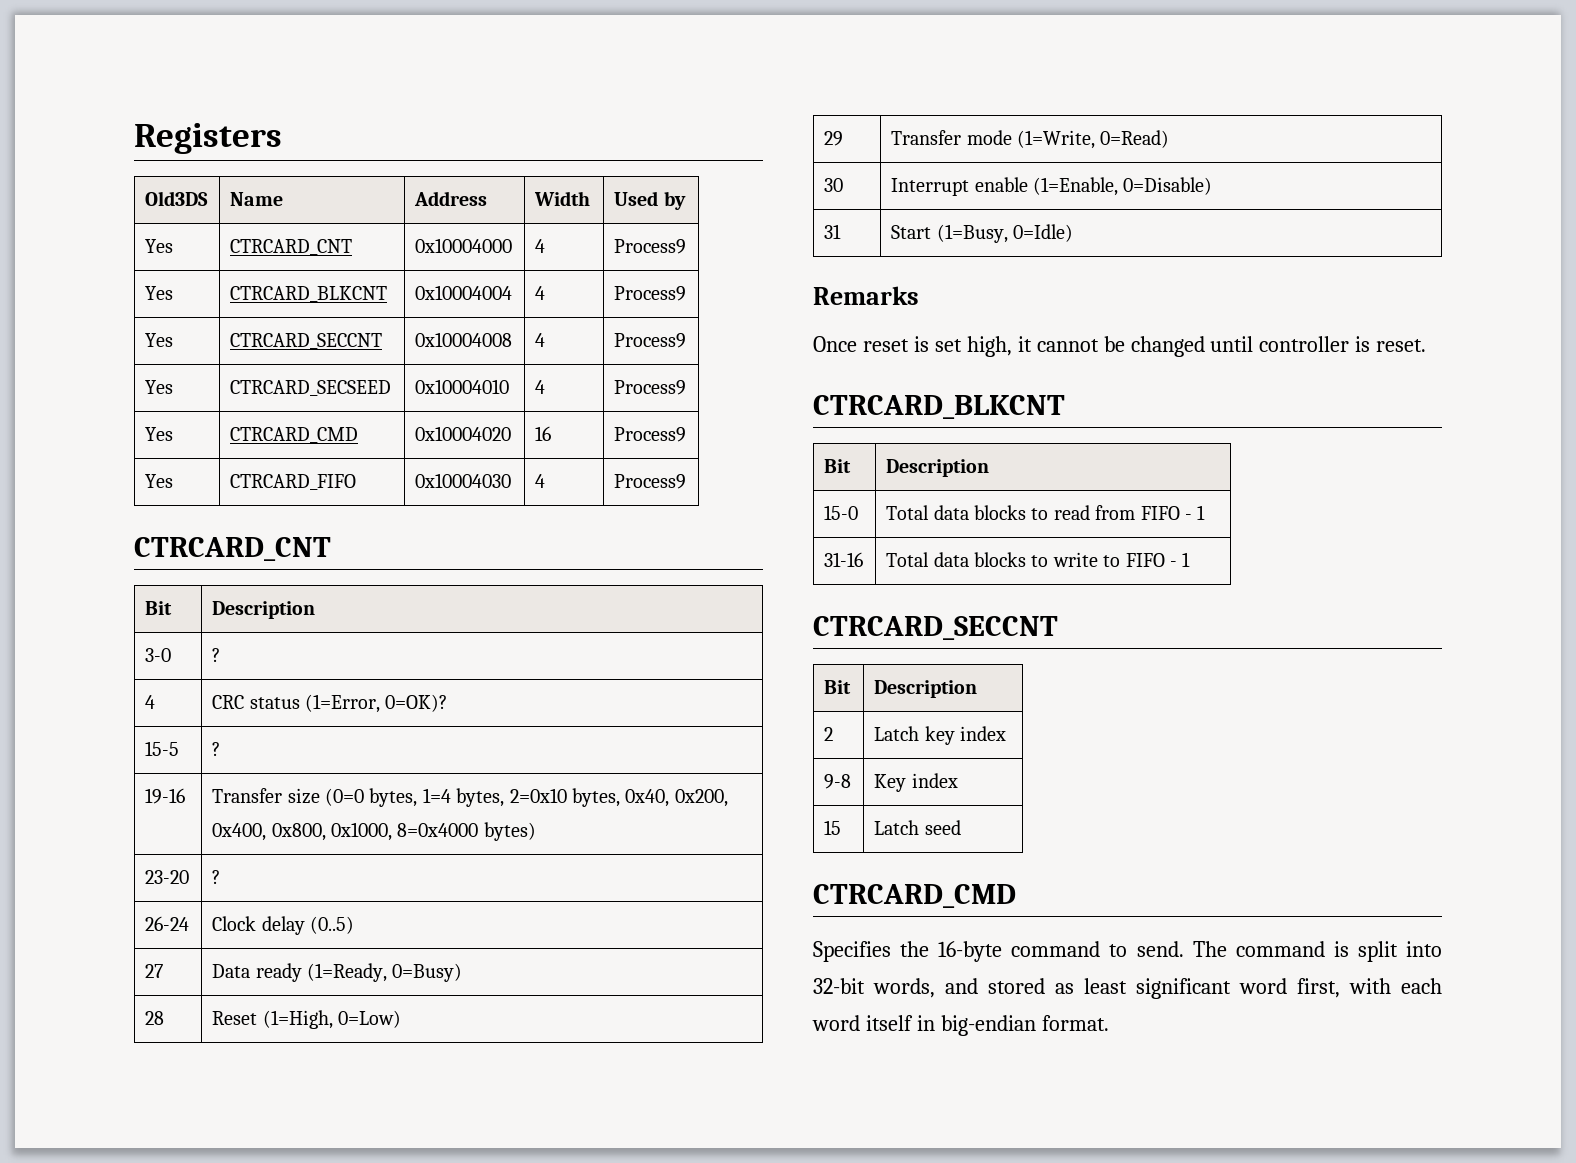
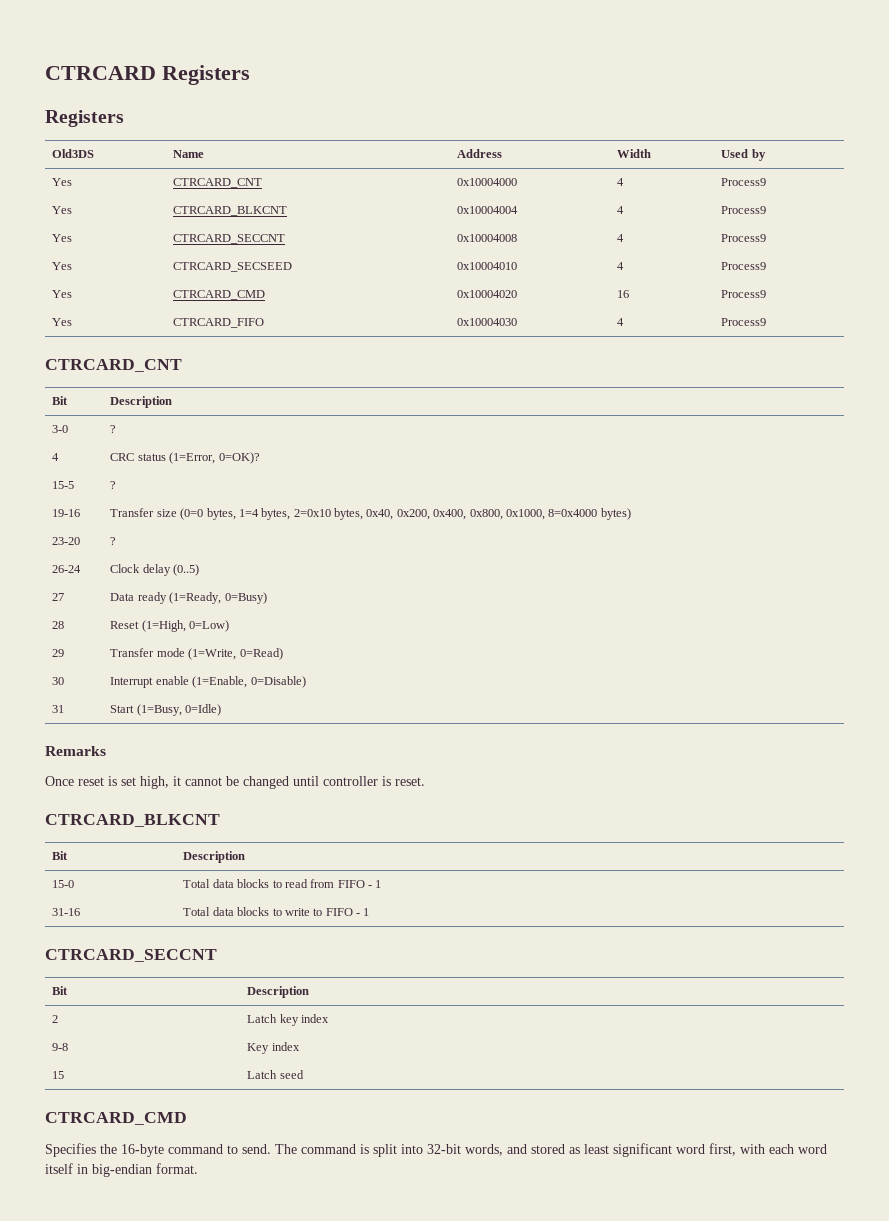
(134, 138) none -> [45,65,250,85] CTRCARD Registers //

